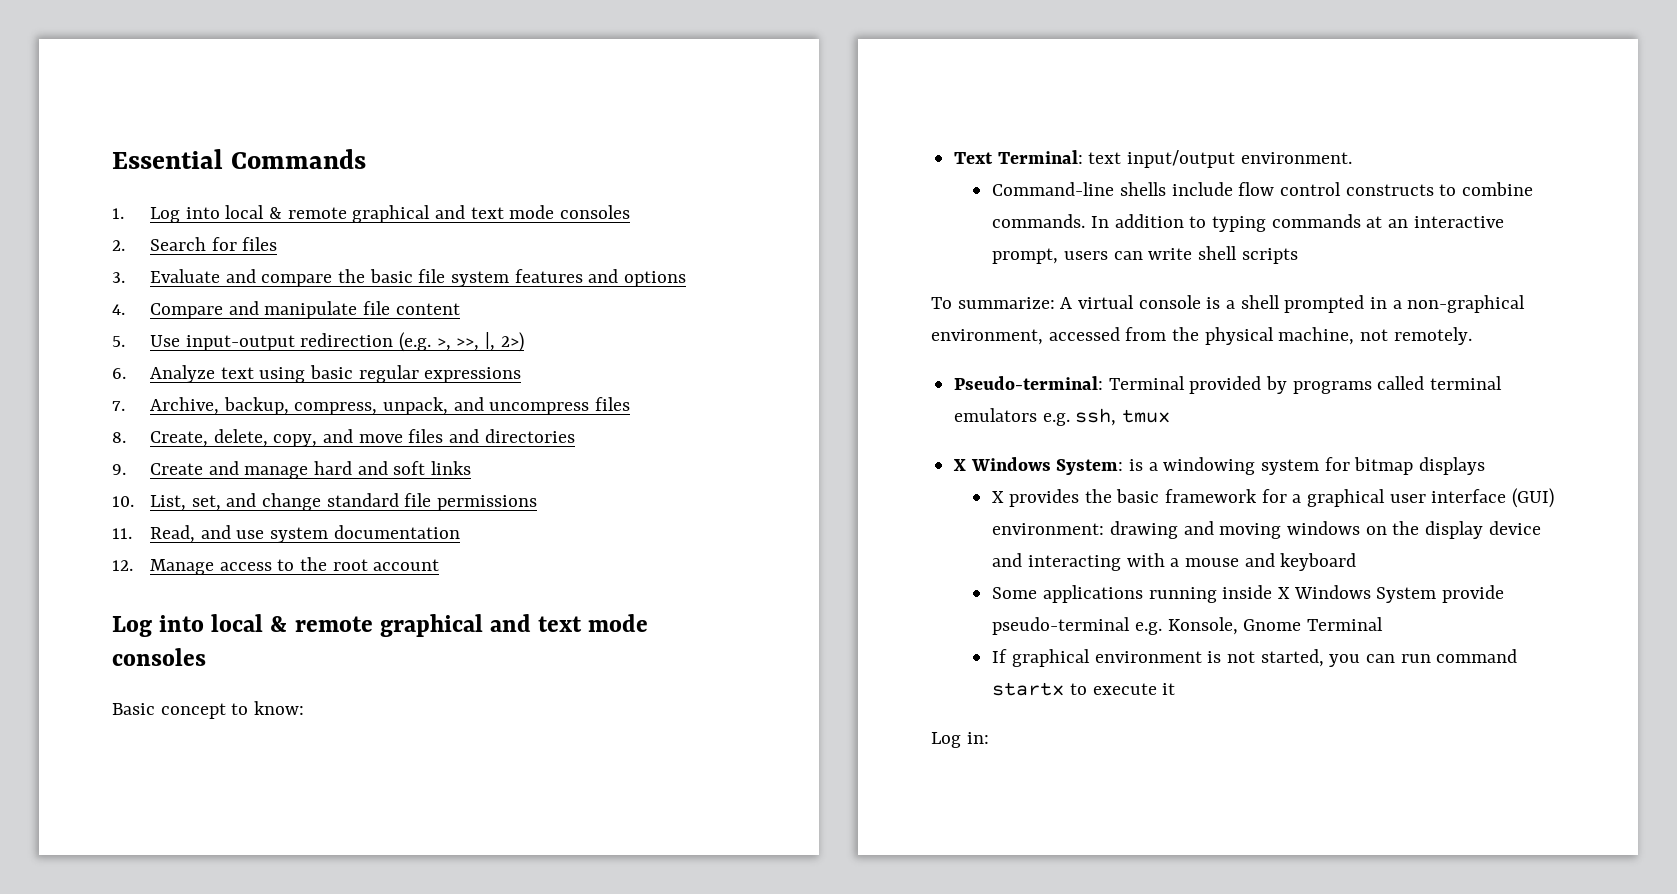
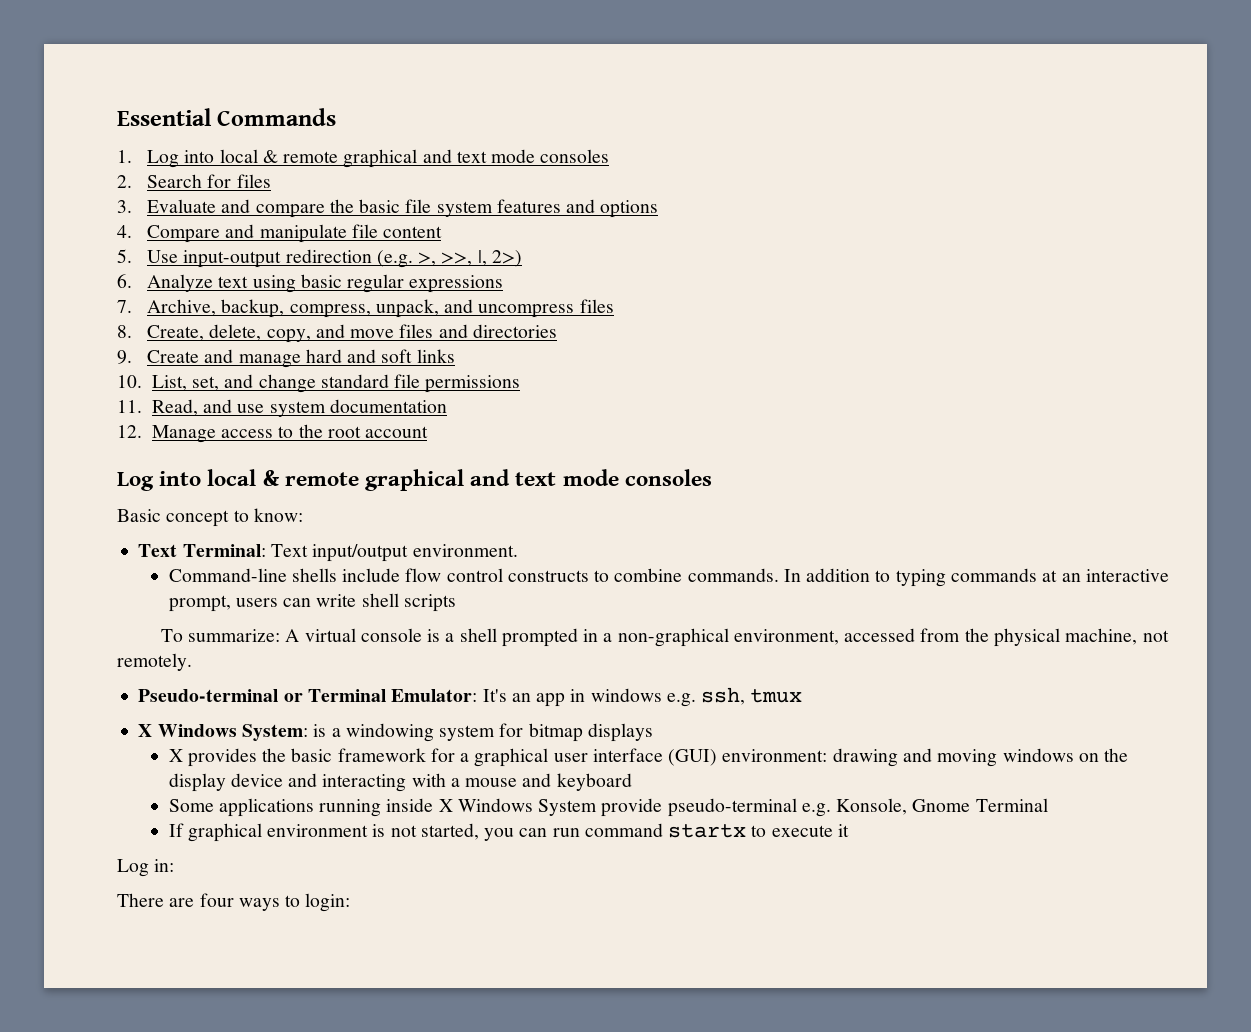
[1088,152,1122,164] text -> [270,544,308,557] Text
[954,376,1503,394] [954,408,1038,422] Pseudo-terminal: Terminal provided by programs called terminal emulators -> [138,688,662,707] Pseudo-terminal or Terminal Emulator: It's an app in windows
(989, 738) none -> [117,893,351,912] // There are four ways to login:

